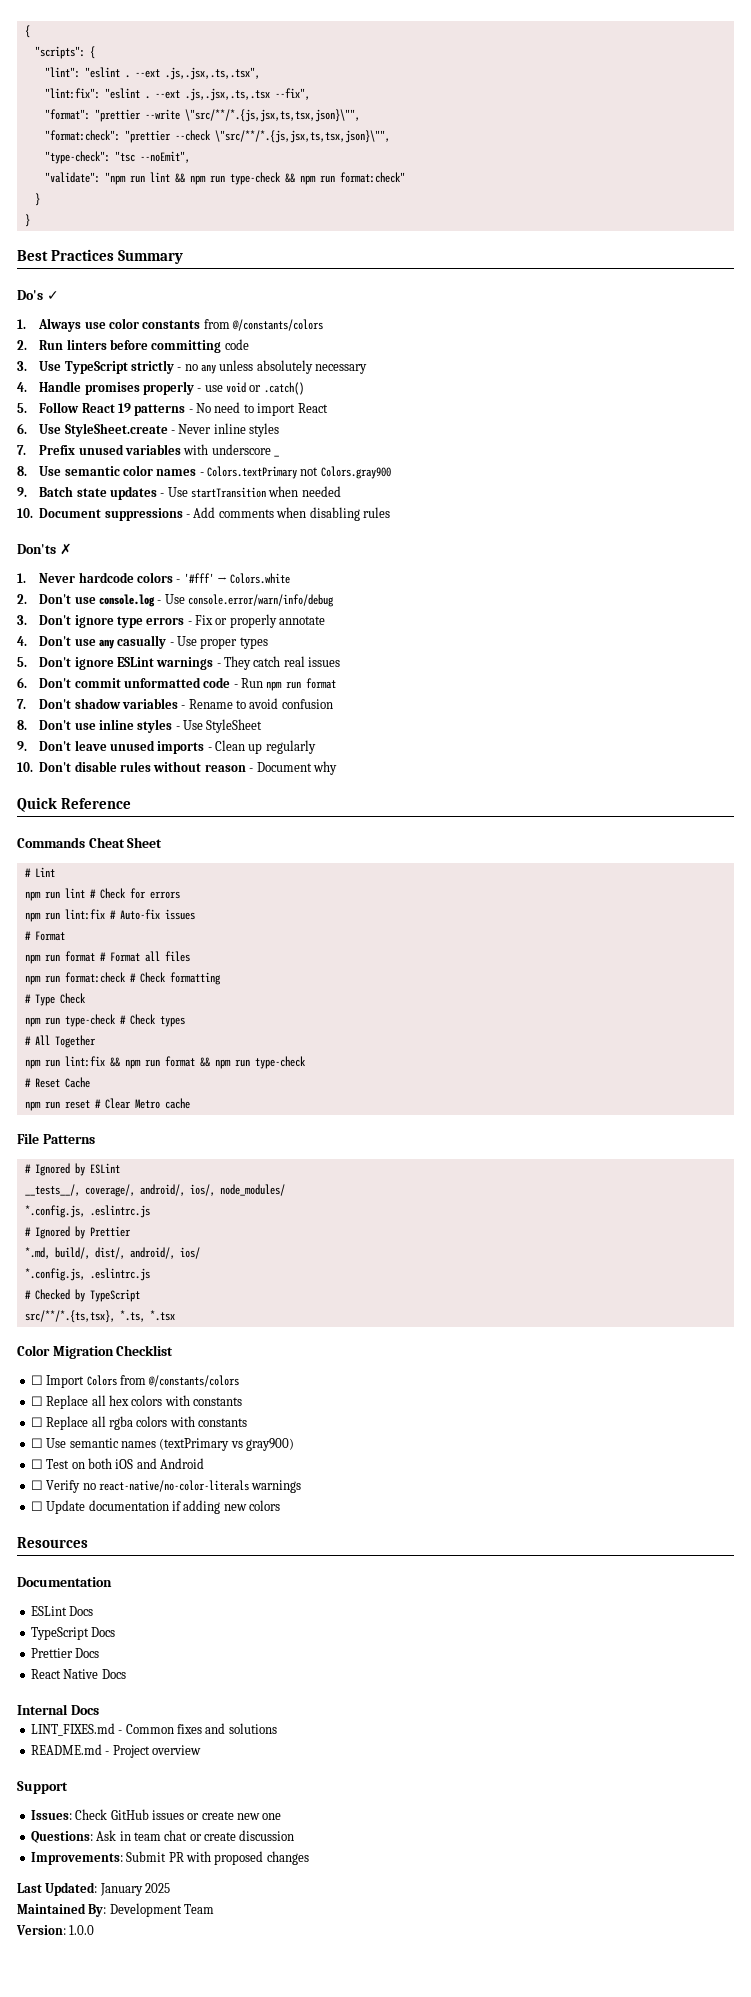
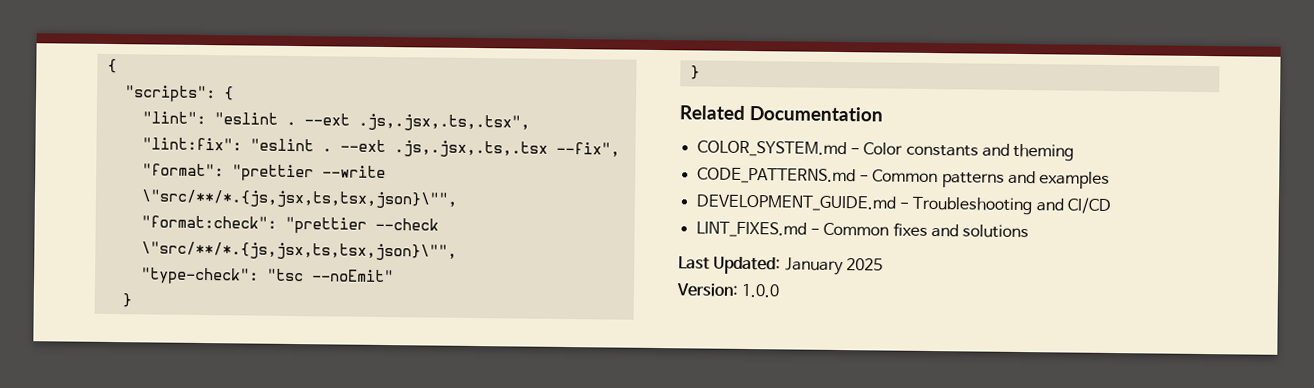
[139,151,190,163] [44,172,405,185] [34,193,40,206] [24,214,30,227] [17,249,183,264] [17,290,59,300] [17,318,324,332] [17,339,249,353] [17,360,368,374] [17,381,304,395] [17,402,328,416] [17,423,280,437] [17,444,271,455] [274,455,280,457] [17,465,391,479] [17,486,341,500] [17,507,390,521] [17,543,72,555] [17,572,291,584] [17,594,335,607] [17,614,326,628] [17,635,268,649] [17,656,341,670] [17,677,337,691] [17,698,333,709] [17,719,263,733] [17,740,316,754] [17,761,337,775] [17,797,131,812] [17,837,163,848] [24,867,55,877] [24,888,180,901] [24,909,195,922] [24,931,65,941] [24,951,190,964] [24,972,221,985] [24,993,86,1006] [24,1014,185,1027] [24,1035,96,1048] [24,1056,306,1069] [24,1077,90,1088] [24,1098,190,1111] [17,1133,95,1144] [24,1163,120,1176] [24,1184,285,1197] [24,1205,150,1218] [24,1226,131,1239] [24,1247,200,1259] [24,1268,150,1281] [24,1289,140,1302] [24,1310,175,1323] [17,1345,174,1359] [30,1375,240,1388] [30,1395,242,1409] [30,1416,247,1430] [30,1438,294,1451] [30,1458,204,1469] [30,1480,302,1493] [30,1500,280,1514] [17,1537,88,1548] [17,1577,112,1587] [30,1606,94,1616] [30,1627,116,1640] [30,1648,100,1658] [30,1669,126,1679] [17,1704,99,1715] --noEmit", // "validate": "npm run lint && npm run type-check && npm run format:check" // } // } // Best Practices Summary // Do's ✓ // 1. Always use color constants from @/constants/colors // 2. Run linters before committing code // 3. Use TypeScript strictly - no any unless absolutely necessary // 4. Handle promises properly - use void or .catch() // 5. Follow React 19 patterns - No need to import React // 6. Use StyleSheet.create - Never inline styles // 7. Prefix unused variables with underscore _ // 8. Use semantic color names - Colors.textPrimary not Colors.gray900 // 9. Batch state updates - Use startTransition when needed // 10. Document suppressions - Add comments when disabling rules // Don'ts ✗ // 1. Never hardcode colors - '#fff' → Colors.white // 2. Don't use console.log - Use console.error/warn/info/debug // 3. Don't ignore type errors - Fix or properly annotate // 4. Don't use any casually - Use proper types // 5. Don't ignore ESLint warnings - They catch real issues // 6. Don't commit unformatted code - Run npm run format // 7. Don't shadow variables - Rename to avoid confusion // 8. Don't use inline styles - Use StyleSheet // 9. Don't leave unused imports - Clean up regularly // 10. Don't disable rules without reason - Document why // Quick Reference // Commands Cheat Sheet // # Lint // npm run lint # Check for errors // npm run lint:fix # Auto-fix issues // # Format // npm run format # Format all files // npm run format:check # Check formatting // # Type Check // npm run type-check # Check types // # All Together // npm run lint:fix && npm run format && npm run type-check // # Reset Cache // npm run reset # Clear Metro cache // File Patterns // # Ignored by ESLint // __tests__/, coverage/, android/, ios/, node_modules/ // *.config.js, .eslintrc.js // # Ignored by Prettier // *.md, build/, dist/, android/, ios/ // *.config.js, .eslintrc.js // # Checked by TypeScript // src/**/*.{ts,tsx}, *.ts, *.tsx // Color Migration Checklist // ☐ Import Colors from @/constants/colors // ☐ Replace all hex colors with constants // ☐ Replace all rgba colors with constants // ☐ Use semantic names (textPrimary vs gray900) // ☐ Test on both iOS and Android // ☐ Verify no react-native/no-color-literals warnings // ☐ Update documentation if adding new colors // Resources // Documentation // ESLint Docs // TypeScript Docs // Prettier Docs // React Native Docs // Internal Docs -> [311,269,394,283] [121,293,132,308] [689,65,700,80] [679,105,883,122] [696,140,1075,162] [696,167,1111,189] [695,194,1111,216] --noEmit" // } // } // Related Documentation // COLOR_SYSTEM.md - Color constants and theming // CODE_PATTERNS.md - Common patterns and examples // DEVELOPMENT_GUIDE.md - Troubleshooting and CI/CD
[30,1744,201,1758] [17,1781,68,1794] [30,1809,282,1820] [30,1830,295,1843] [30,1851,309,1865] // README.md - Project overview // Support // Issues: Check GitHub issues or create new one // Questions: Ask in team chat or create discussion // Improvements: Submit PR with proposed changes -> (1030, 231) none
[17,1903,215,1917] // Maintained By: Development Team -> (883, 264) none

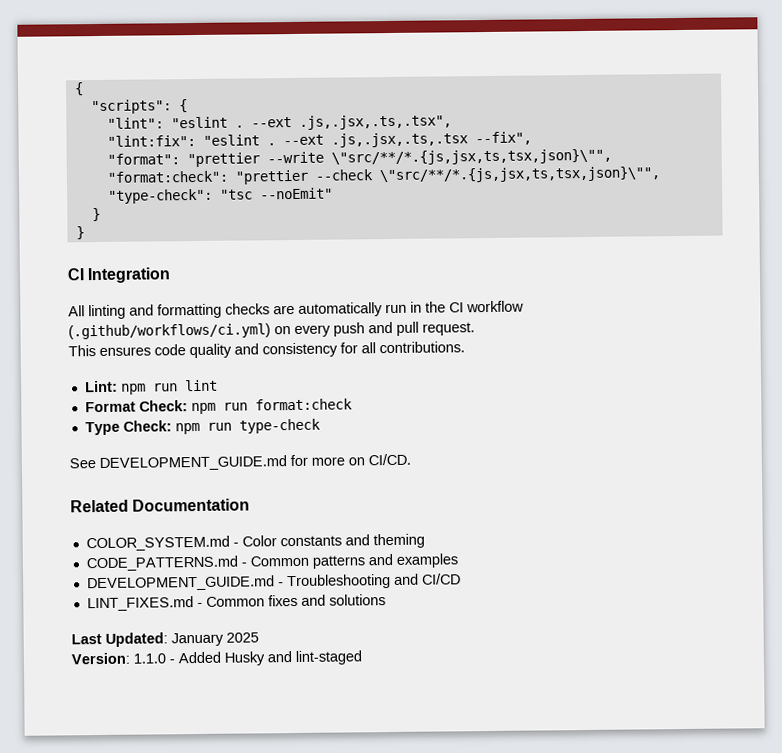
(700, 72) none -> [67,267,172,284] [68,300,524,320] [68,321,475,340] [68,341,465,359] [84,379,218,395] [84,398,353,415] [84,418,321,436] [69,453,411,472] // CI Integration // All linting and formatting checks are automatically run in the CI workflow (.github/workflows/ci.yml) on every push and pull request. // This ensures code quality and consistency for all contributions. // Lint: npm run lint // Format Check: npm run format:check // Type Check: npm run type-check // See DEVELOPMENT_GUIDE.md for more on CI/CD.
[741,283,781,298] 1.0.0 -> [133,650,362,666] 1.1.0 - Added Husky and lint-staged

